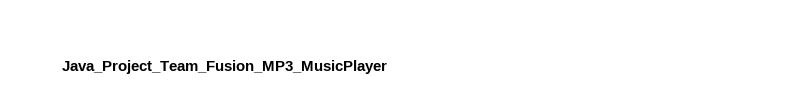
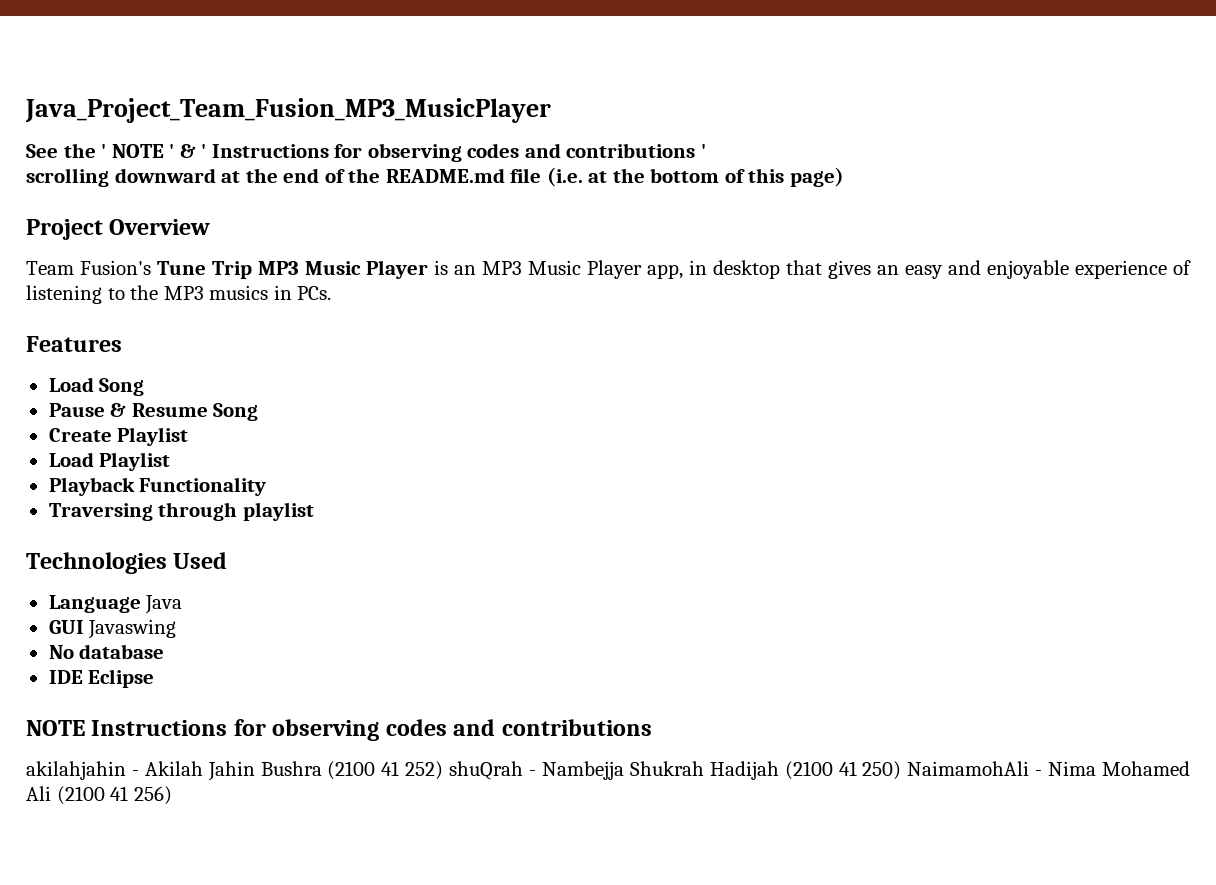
(387, 67) none -> [26,143,706,162] [26,167,845,187] [26,219,211,240] [26,260,1191,279] [26,285,332,304] [26,336,122,352] [48,377,145,396] [48,403,259,421] [48,427,189,446] [48,452,171,471] [48,477,267,496] [48,502,314,521] [26,552,228,574] [48,595,183,614] [48,619,177,639] [48,644,165,659] [48,669,155,688] [26,719,652,741] [26,761,1191,781] [26,786,172,805] // See the ' NOTE ' & ' Instructions for observing codes and contributions ' // scrolling downward at the end of the README.md file (i.e. at the bottom of this page) // Project Overview // Team Fusion's Tune Trip MP3 Music Player is an MP3 Music Player app, in desktop that gives an easy and enjoyable experience of listening to the MP3 musics in PCs. // Features // Load Song // Pause & Resume Song // Create Playlist // Load Playlist // Playback Functionality // Traversing through playlist // Technologies Used // Language Java // GUI Javaswing // No database // IDE Eclipse // NOTE Instructions for observing codes and contributions // akilahjahin - Akilah Jahin Bushra (2100 41 252) shuQrah - Nambejja Shukrah Hadijah (2100 41 250) NaimamohAli - Nima Mohamed Ali (2100 41 256)

